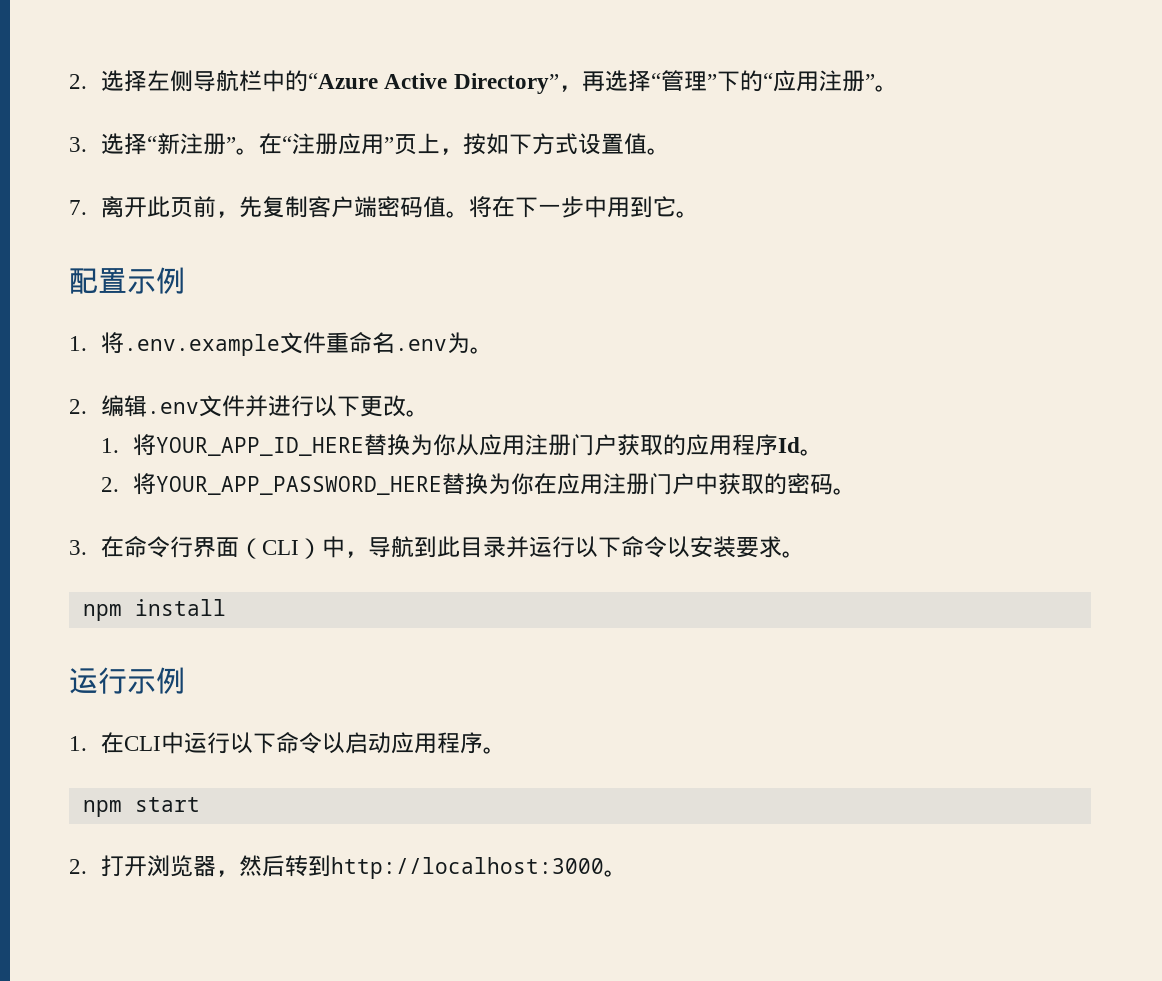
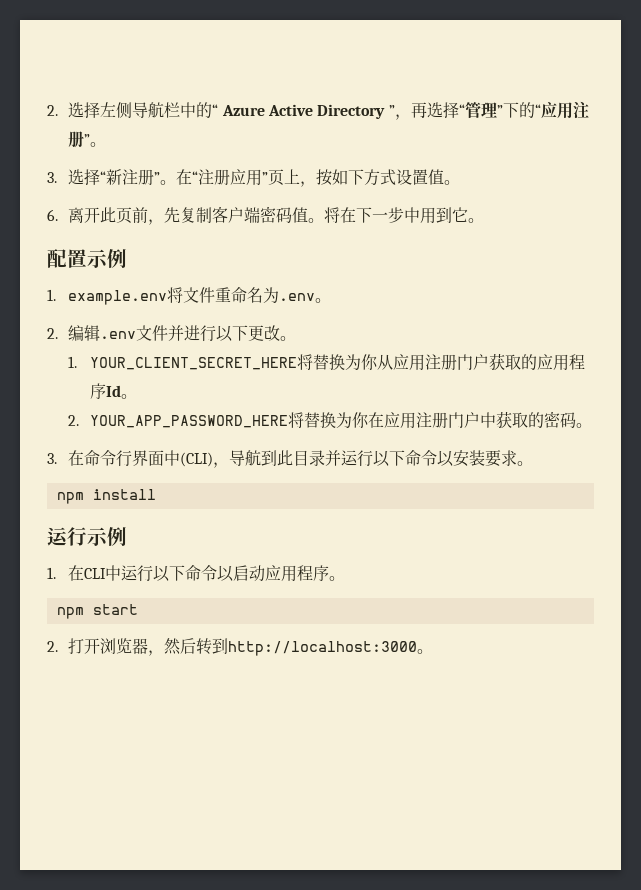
[308,73,559,94] “Azure Active Directory” -> [212,104,395,119] “ Azure Active Directory ”
[69,200,87,215] 7. -> [47,209,58,221] 6.
[101,332,281,356] 将.env.example -> [68,287,184,305] example.env将
[395,332,471,354] .env为 -> [263,287,316,303] 为.env
[133,434,365,456] 将YOUR_APP_ID_HERE -> [89,354,313,370] YOUR_CLIENT_SECRET_HERE将
[133,473,443,495] 将YOUR_APP_PASSWORD_HERE -> [89,412,304,428] YOUR_APP_PASSWORD_HERE将
[239,536,346,559] （CLI）中 -> [164,450,214,467] 中(CLI)

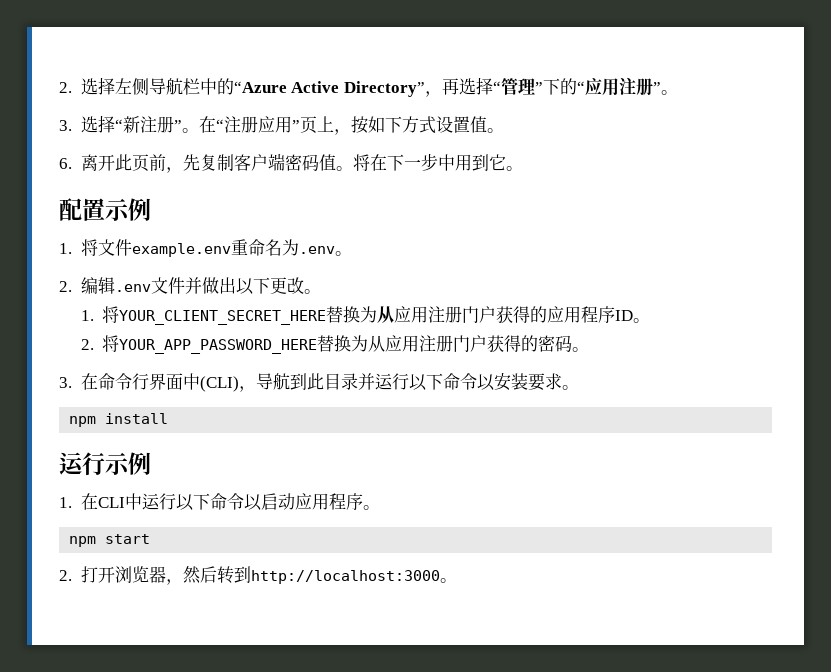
[212,104,395,119] “ Azure Active Directory ” -> [233,81,425,97] “Azure Active Directory”
[68,287,216,305] example.env将文件 -> [80,239,231,257] 将文件example.env
[184,325,217,342] 进行 -> [201,277,236,294] 做出
[89,353,521,371] YOUR_CLIENT_SECRET_HERE将替换为你从应用注册门户获取 -> [102,306,531,325] 将YOUR_CLIENT_SECRET_HERE替换为从应用注册门户获得
[105,385,137,399] [68,411,528,429] Id。 // 2. YOUR_APP_PASSWORD_HERE将替换为你在应用注册门户中获取 -> [615,310,651,323] [80,335,522,354] ID。 // 2.将YOUR_APP_PASSWORD_HERE替换为从应用注册门户获得

